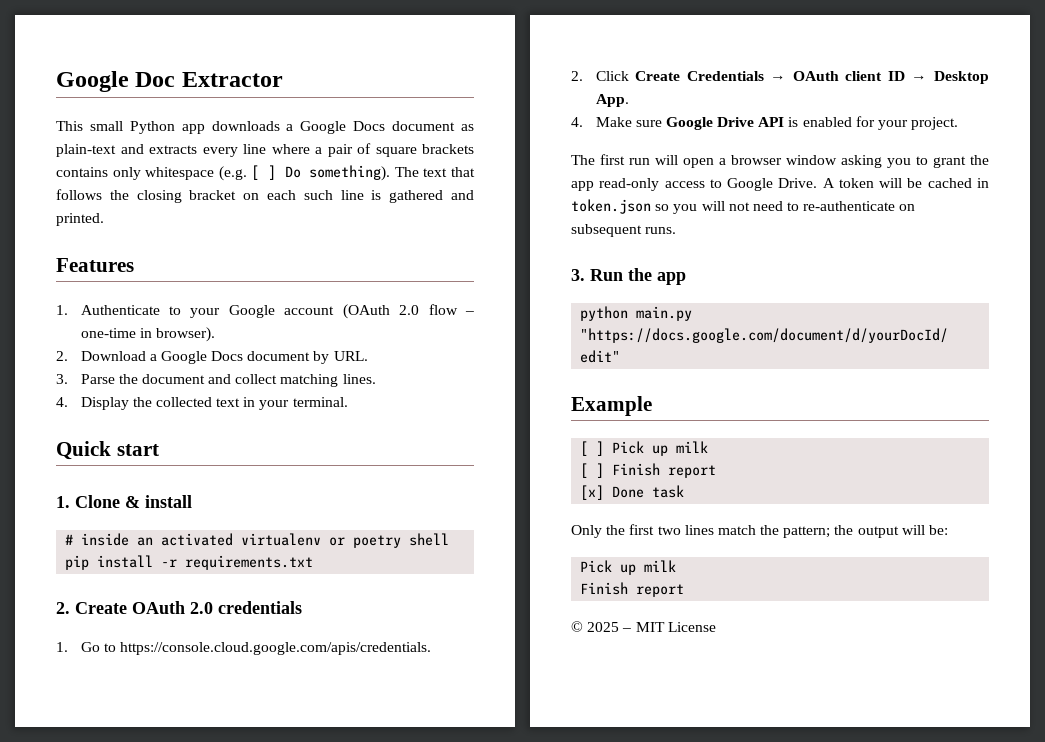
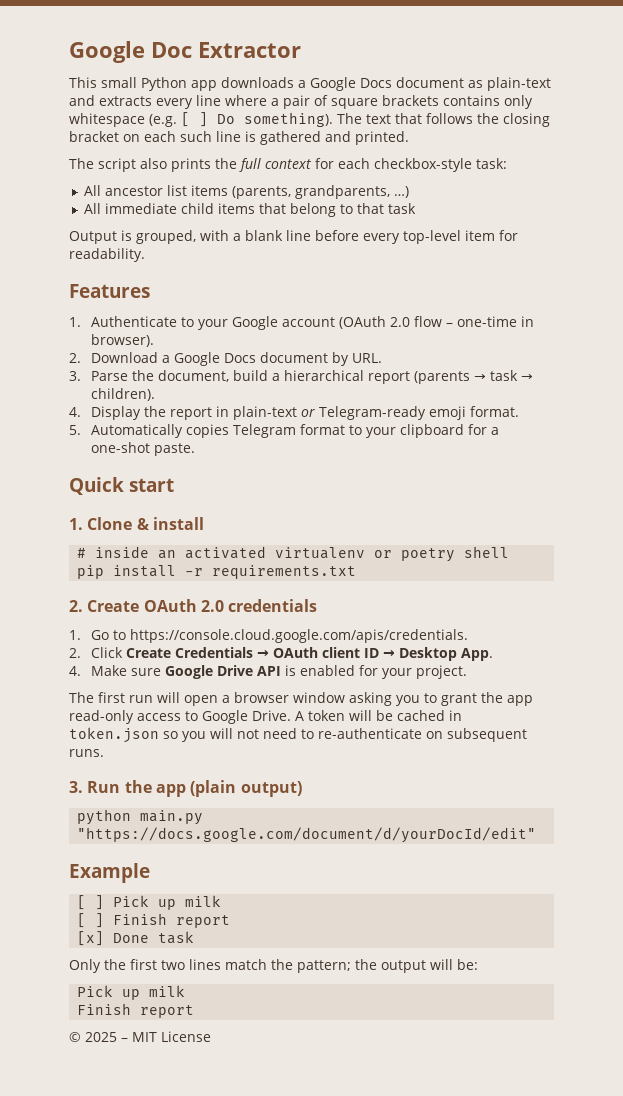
(104, 219) none -> [69,158,507,172] [84,185,410,199] [84,203,417,217] [69,230,518,244] [69,248,145,262] // The script also prints the full context for each checkbox-style task: // All ancestor list items (parents, grandparents, …) // All immediate child items that belong to that task // Output is grouped, with a blank line before every top-level item for readability.
[141,374,376,387] [56,397,348,410] document and collect matching lines. // 4. Display the collected text in your terminal. -> [158,370,534,384] [91,388,156,401] [69,406,520,420] [69,424,500,438] [91,442,196,456] document, build a hierarchical report (parents → task → children). // 4. Display the report in plain-text or Telegram-ready emoji format. // 5. Automatically copies Telegram format to your clipboard for a one-shot paste.
(686, 278) none -> [190,780,302,797] (plain output)

